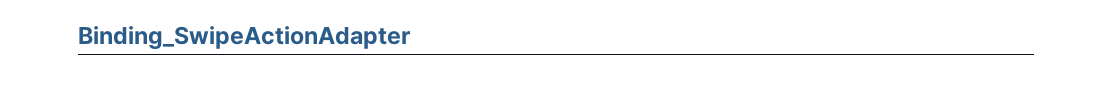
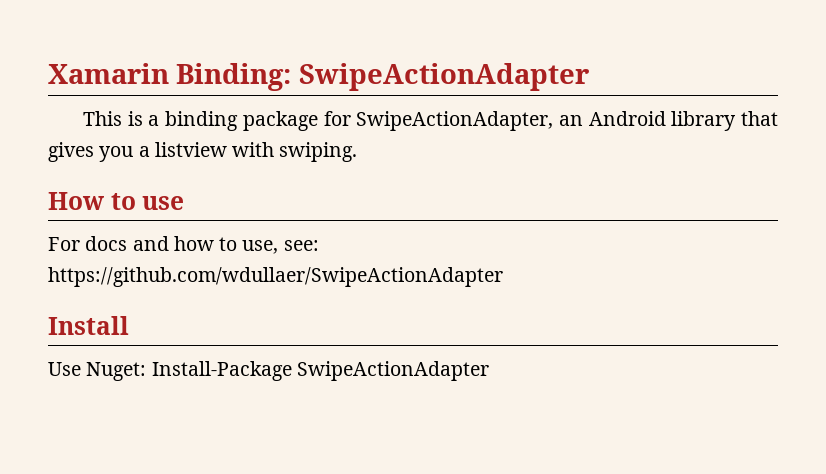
[78,26,411,50] Binding_SwipeActionAdapter -> [48,63,589,91] [83,111,778,131] [48,142,358,162] [48,192,185,210] [48,236,319,254] [48,267,503,287] [48,316,129,335] [48,361,489,381] Xamarin Binding: SwipeActionAdapter // This is a binding package for SwipeActionAdapter, an Android library that gives you a listview with swiping. // How to use // For docs and how to use, see: https://github.com/wdullaer/SwipeActionAdapter // Install // Use Nuget: Install-Package SwipeActionAdapter

